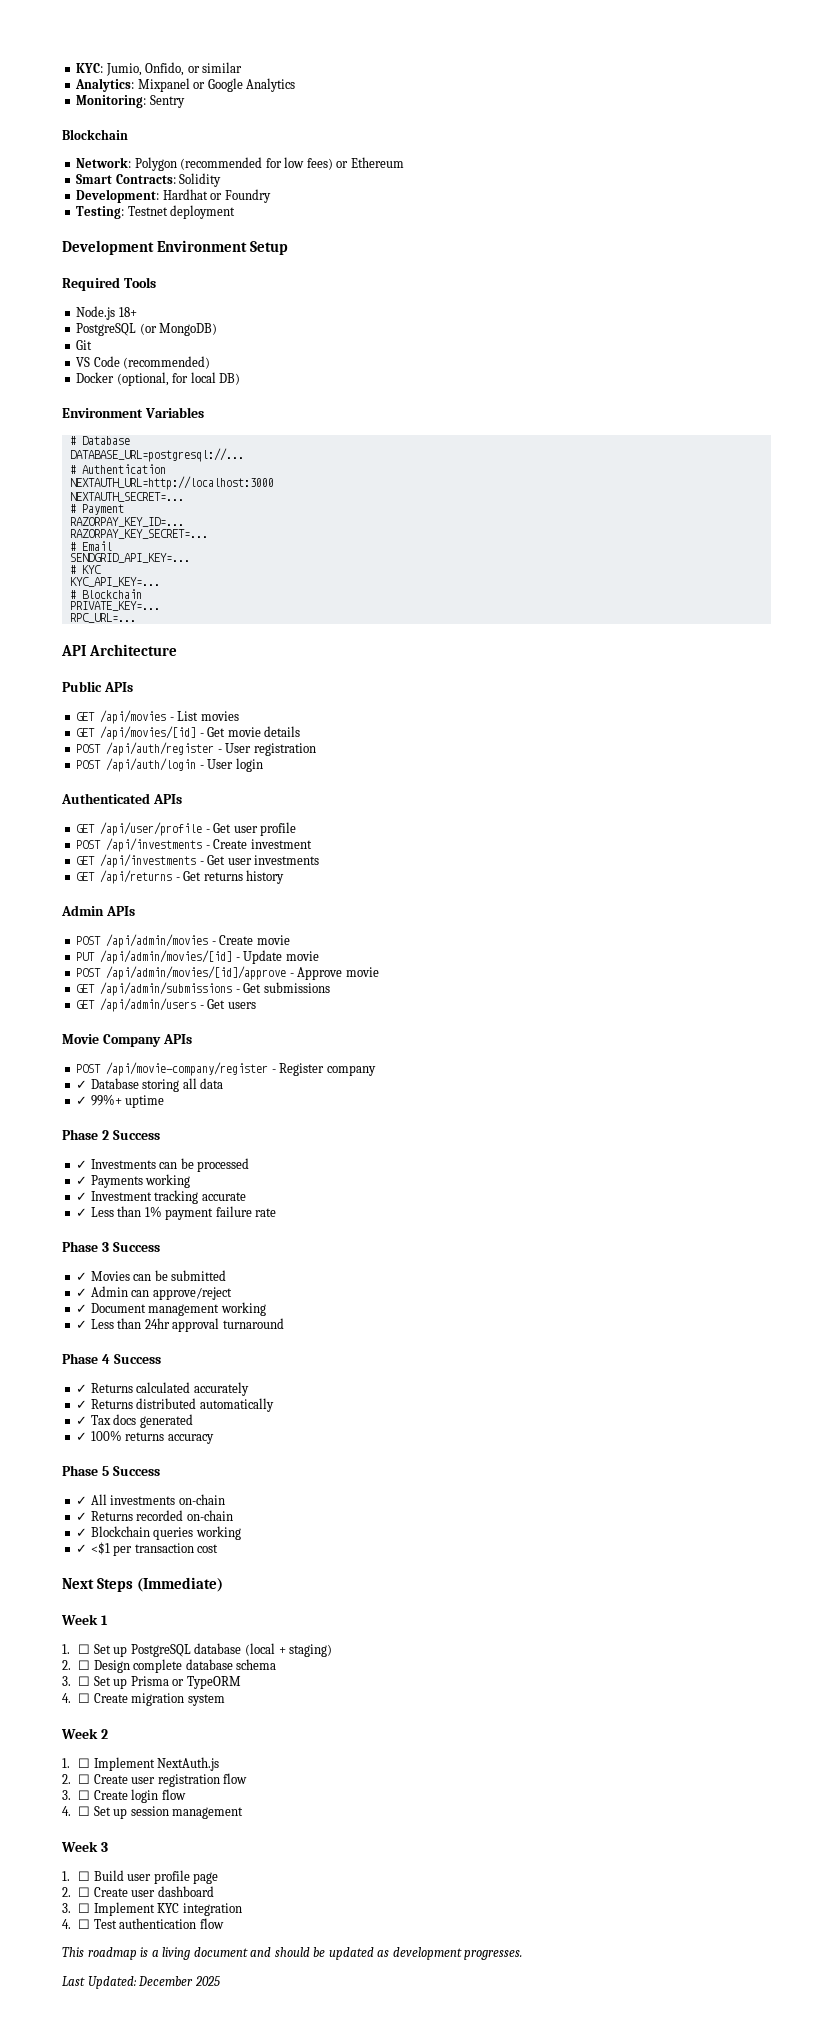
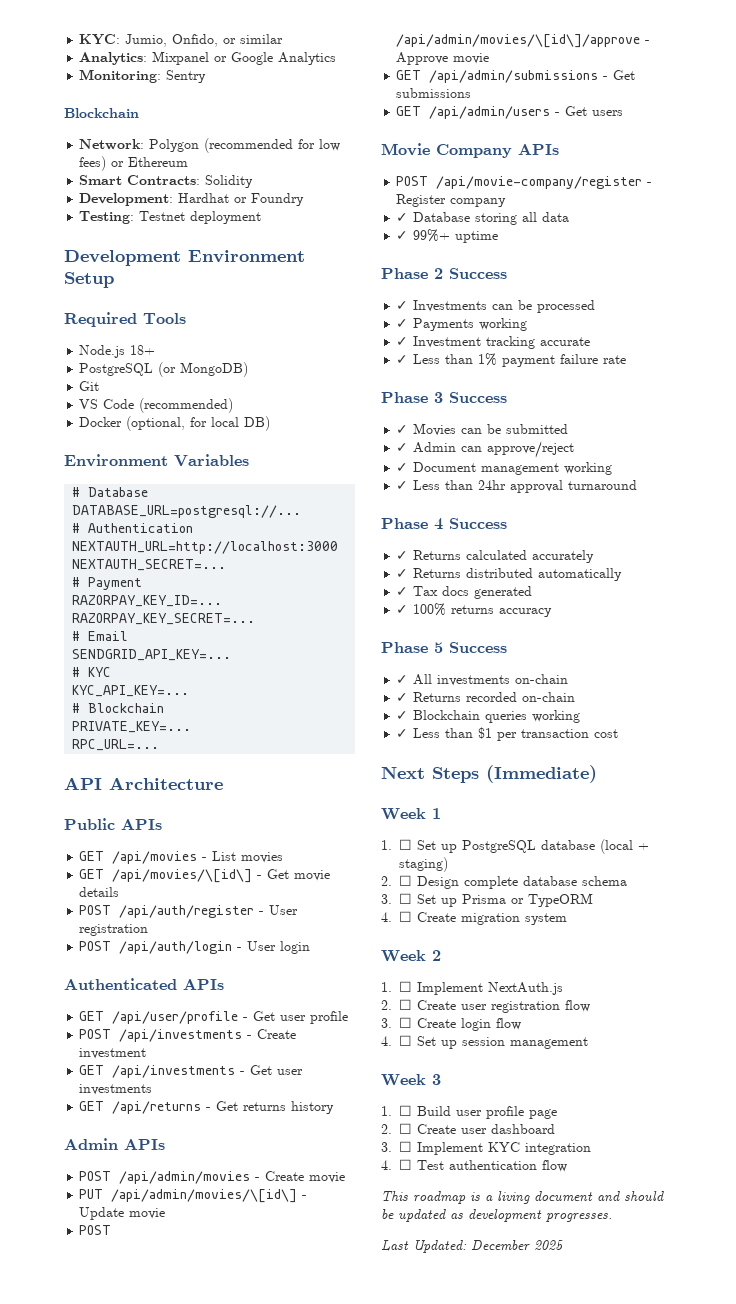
[100,726,197,740] /api/movies/[id] -> [112,869,253,883] /api/movies/\[id\]
[100,950,233,964] /api/admin/movies/[id] -> [111,1189,298,1203] /api/admin/movies/\[id\]
[106,966,287,980] /api/admin/movies/[id]/approve -> [396,34,641,48] /api/admin/movies/\[id\]/approve
[90,1542,110,1555] <$1 -> [413,727,493,739] Less than $1

